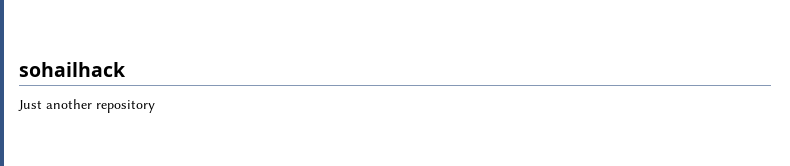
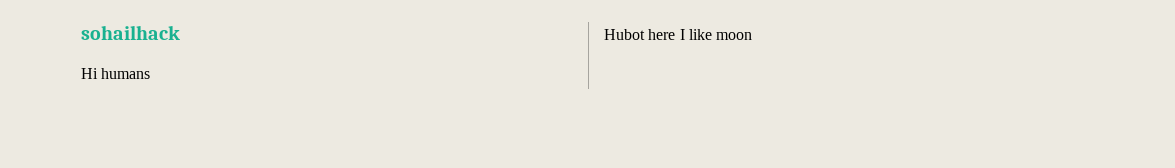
[18,99,155,113] Just another repository -> [81,68,151,79] [604,29,753,40] Hi humans // Hubot here I like moon

